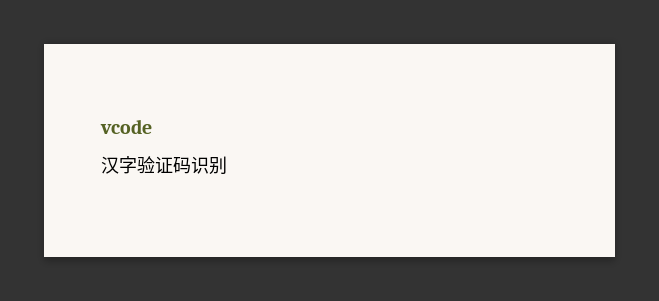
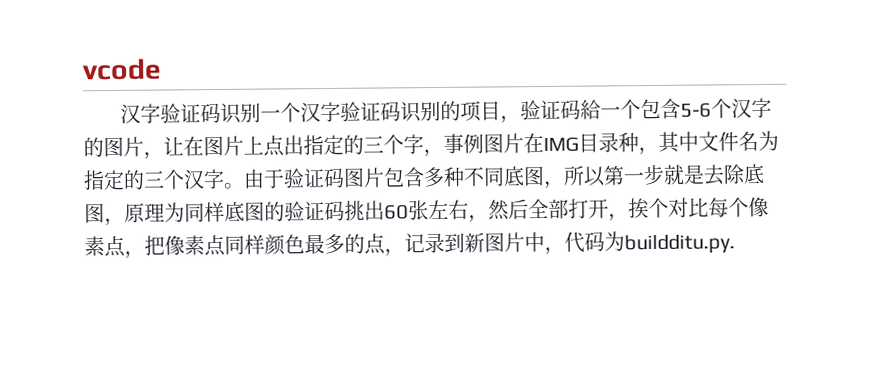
(227, 165) none -> [259,97,772,124] [83,130,779,160] [83,163,765,191] [84,196,769,227] [84,231,735,259] 一个汉字验证码识别的项目，验证码給一个包含5-6个汉字的图片，让在图片上点出指定的三个字，事例图片在IMG目录种，其中文件名为指定的三个汉字。由于验证码图片包含多种不同底图，所以第一步就是去除底图，原理为同样底图的验证码挑出60张左右，然后全部打开，挨个对比每个像素点，把像素点同样颜色最多的点，记录到新图片中，代码为buildditu.py.

